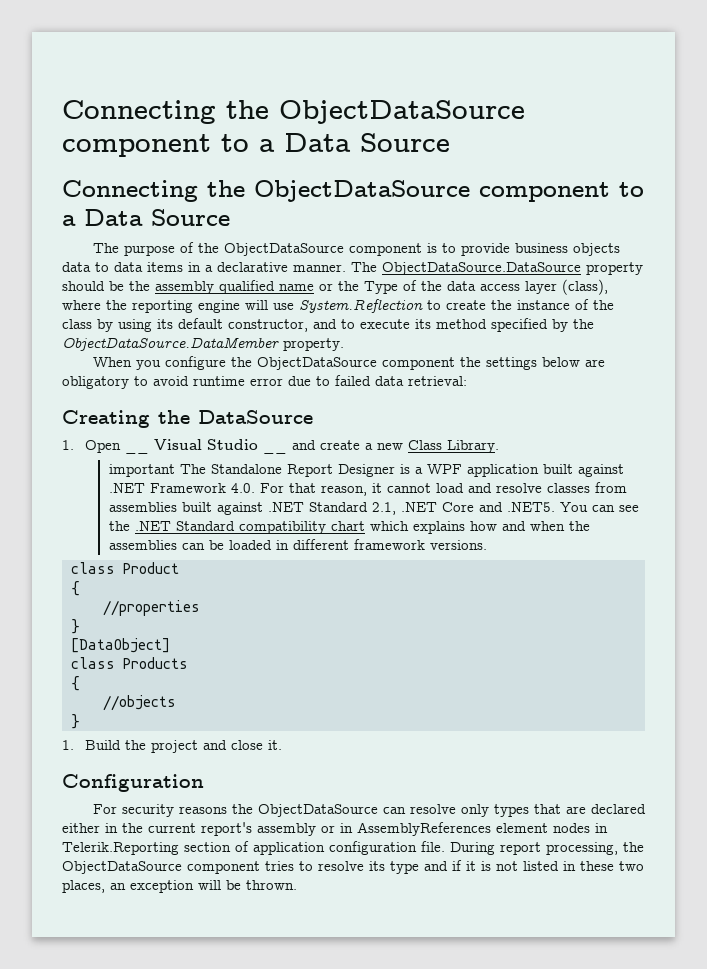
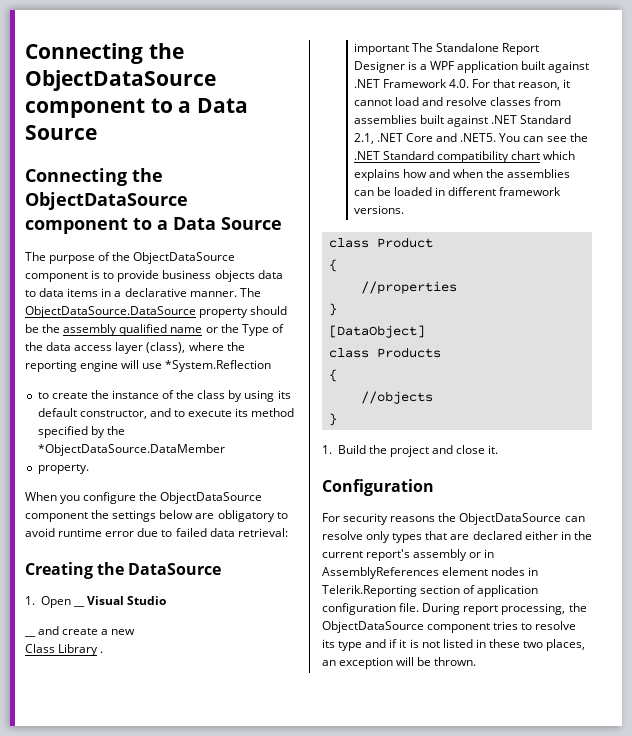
[299,299,423,313] System.Reflection -> [165,360,272,372] *System.Reflection //
[62,337,279,351] ObjectDataSource.DataMember -> [37,444,225,456] *ObjectDataSource.DataMember //
(259, 444) none -> (167, 600) //
[408,440,500,453] Class Library. -> [25,644,104,656] // Class Library .

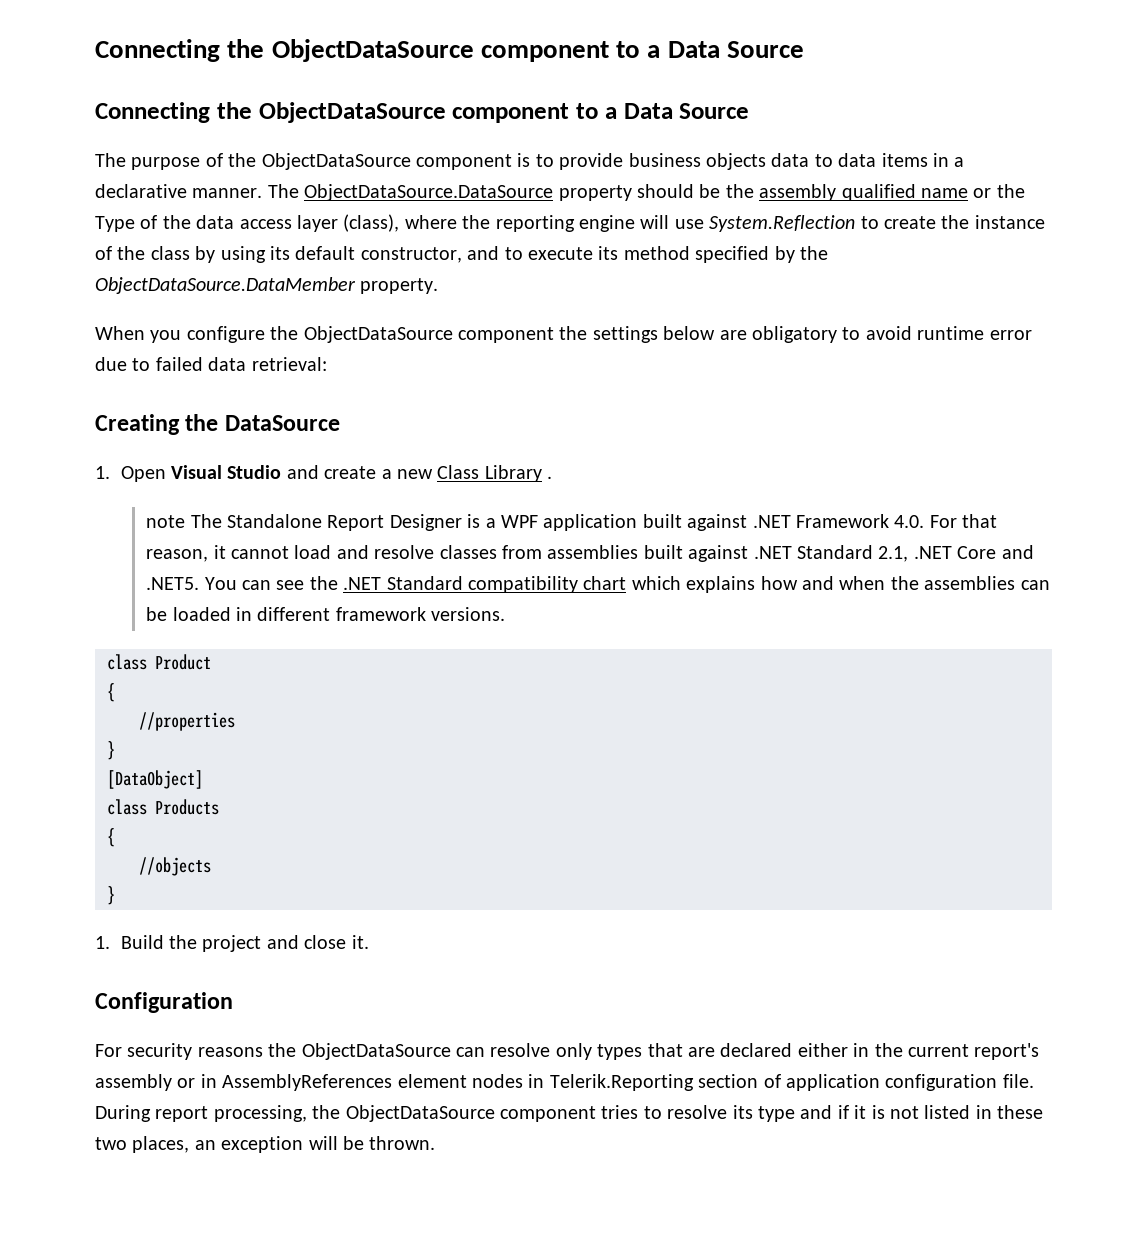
[165,360,272,372] *System.Reflection // -> [709,215,856,232] System.Reflection
[37,444,225,456] *ObjectDataSource.DataMember // -> [95,277,356,294] ObjectDataSource.DataMember
[72,605,85,607] __ -> (166, 474) none
[24,635,36,637] // __ -> (282, 472) none
(136, 632) // -> (434, 474) none
[353,43,409,55] important -> [146,515,186,528] note

